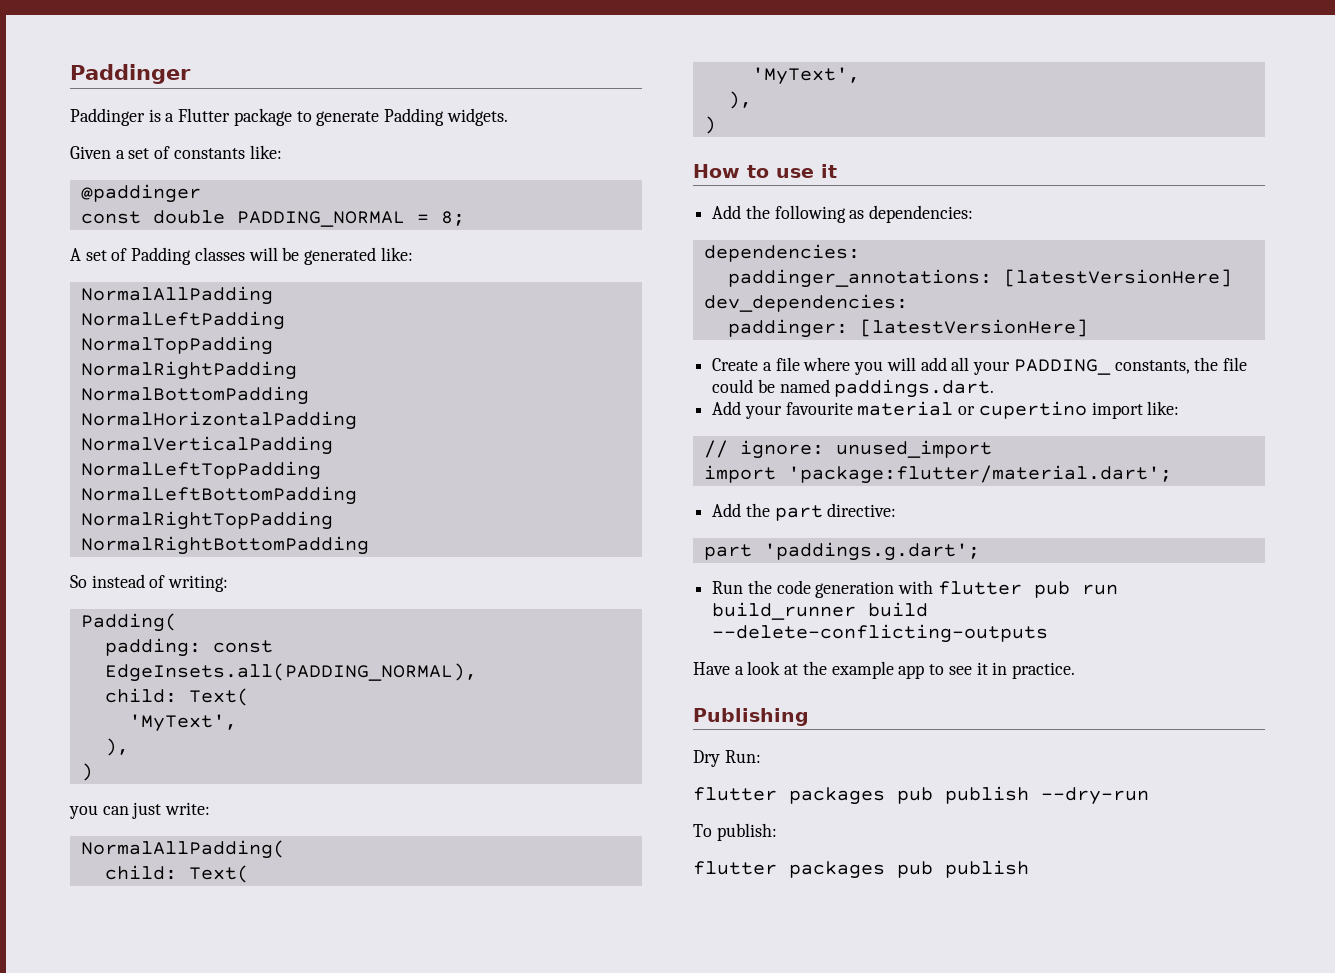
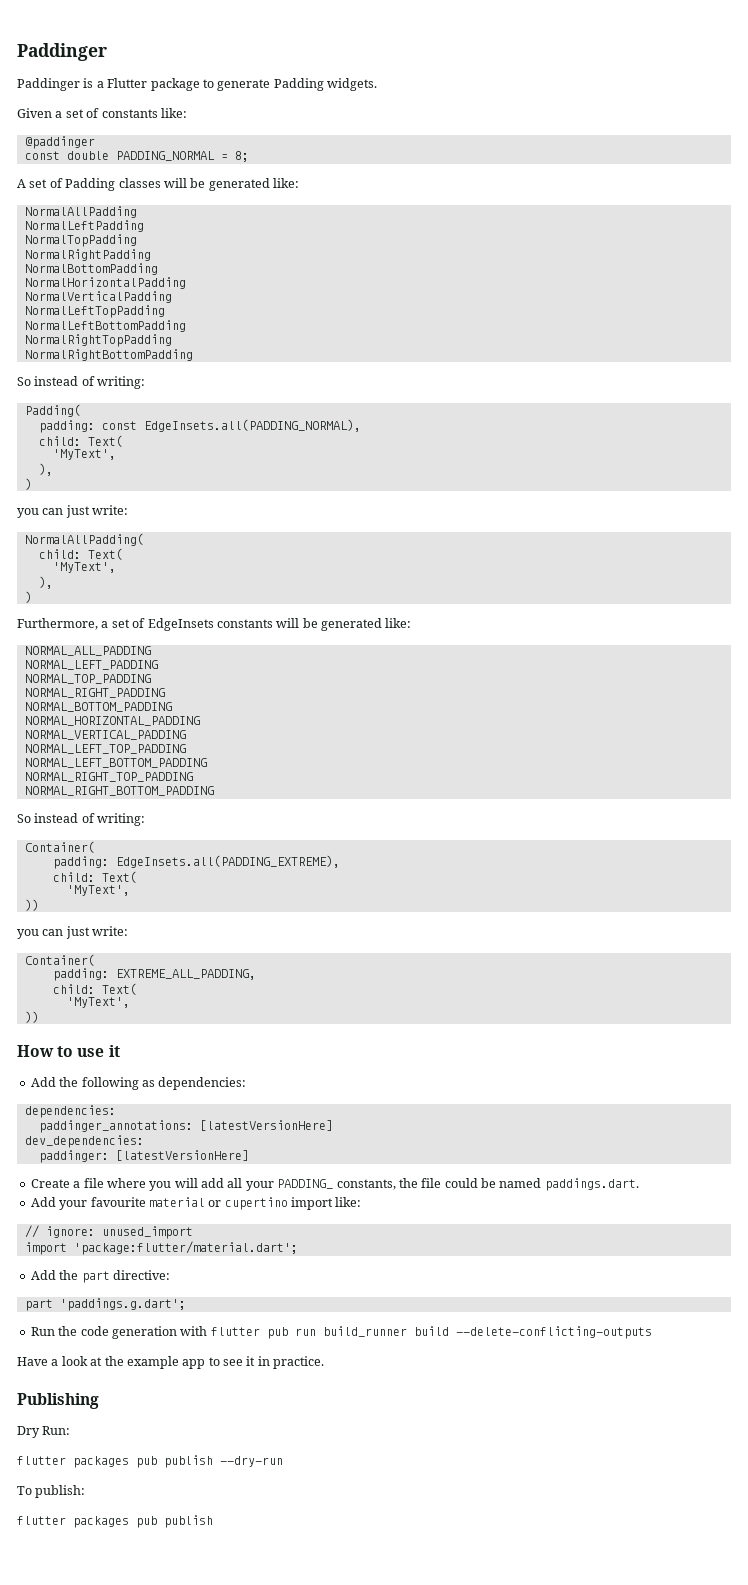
(716, 125) none -> [17,618,412,631] [24,646,151,656] [24,660,158,670] [24,674,151,684] [24,688,165,698] [24,702,172,712] [24,716,200,726] [24,730,186,740] [24,744,186,754] [24,758,207,768] [24,772,193,782] [24,786,214,796] [17,813,146,826] [24,841,95,853] [52,855,340,869] [52,871,137,883] [66,885,130,896] [24,899,39,911] [17,926,129,939] [24,954,95,966] [52,968,256,981] [52,983,137,995] [66,997,130,1008] [24,1011,39,1023] // Furthermore, a set of EdgeInsets constants will be generated like: // NORMAL_ALL_PADDING // NORMAL_LEFT_PADDING // NORMAL_TOP_PADDING // NORMAL_RIGHT_PADDING // NORMAL_BOTTOM_PADDING // NORMAL_HORIZONTAL_PADDING // NORMAL_VERTICAL_PADDING // NORMAL_LEFT_TOP_PADDING // NORMAL_LEFT_BOTTOM_PADDING // NORMAL_RIGHT_TOP_PADDING // NORMAL_RIGHT_BOTTOM_PADDING // So instead of writing: // Container( // padding: EdgeInsets.all(PADDING_EXTREME), // child: Text( // 'MyText', // )) // you can just write: // Container( // padding: EXTREME_ALL_PADDING, // child: Text( // 'MyText', // ))

